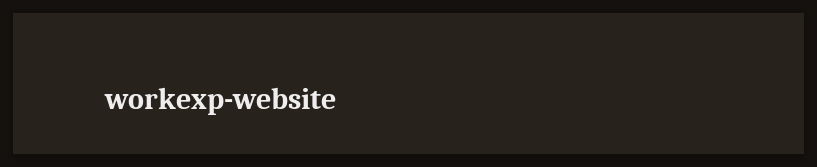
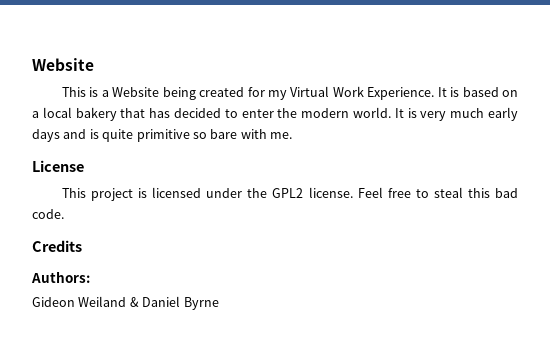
[104,87,336,115] workexp-website -> [32,58,94,71] [61,86,518,100] [32,107,519,121] [32,129,292,142] [32,160,84,172] [61,187,518,201] [32,209,64,219] [32,240,82,252] [31,271,90,283] [32,296,219,310] Website // This is a Website being created for my Virtual Work Experience. It is based on a local bakery that has decided to enter the modern world. It is very much early days and is quite primitive so bare with me. // License // This project is licensed under the GPL2 license. Feel free to steal this bad code. // Credits // Authors: // Gideon Weiland & Daniel Byrne

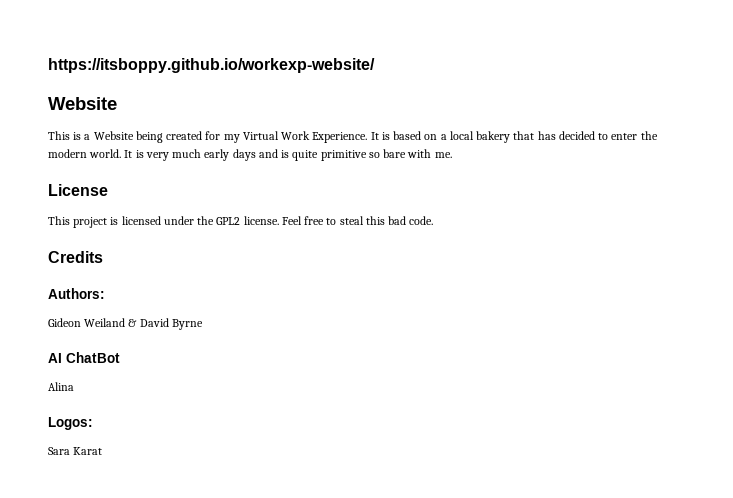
(32, 64) none -> [48,58,375,73] https://itsboppy.github.io/workexp-website/ //
[142,296,181,307] Daniel -> [139,318,169,327] David
(219, 303) none -> [48,352,120,363] [48,382,74,391] [48,417,93,430] [48,447,103,455] // AI ChatBot // Alina // Logos: // Sara Karat

